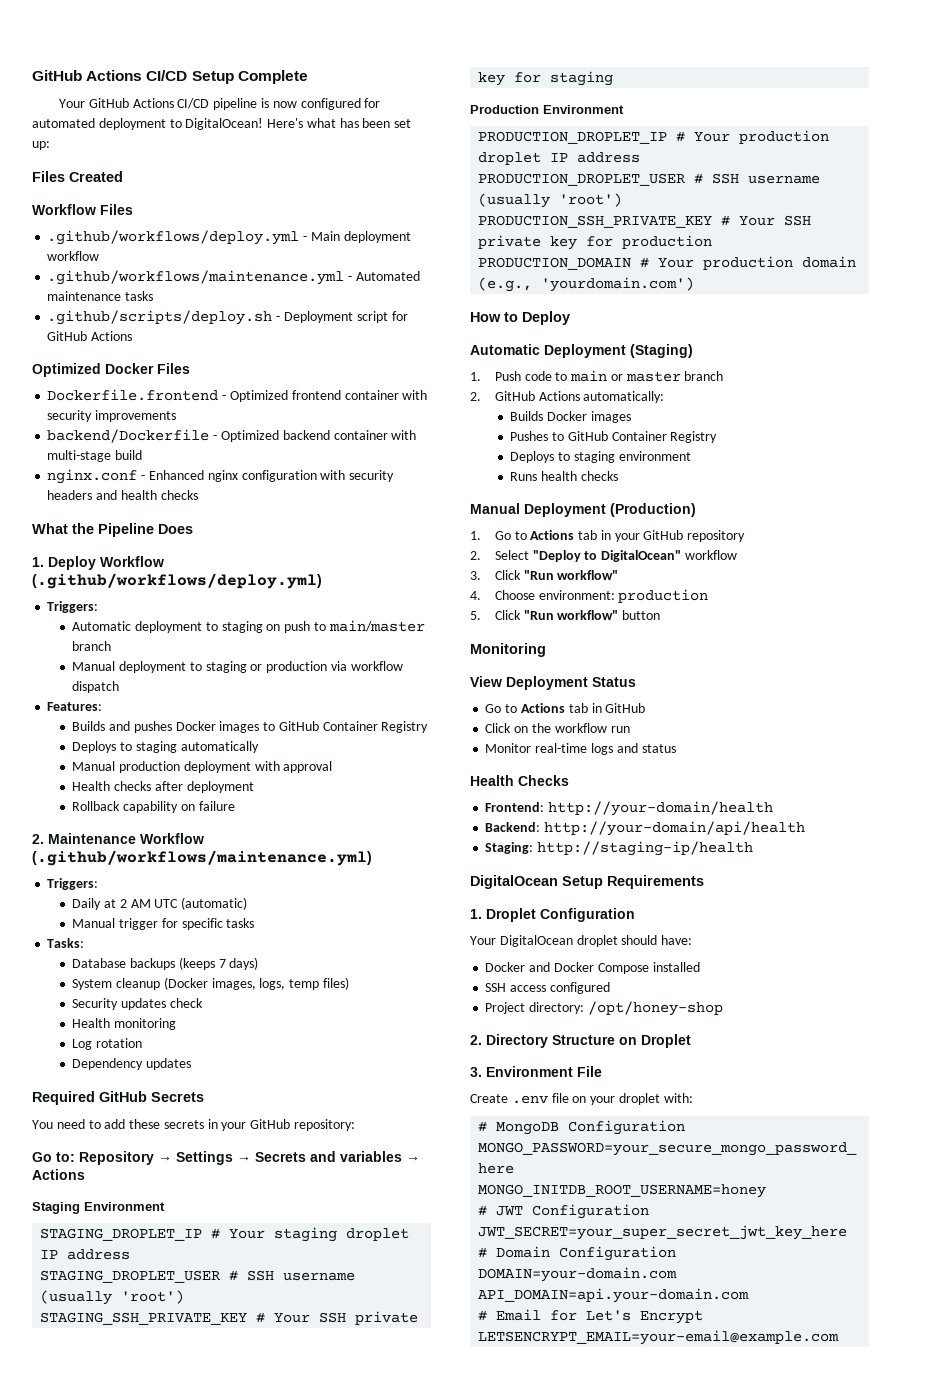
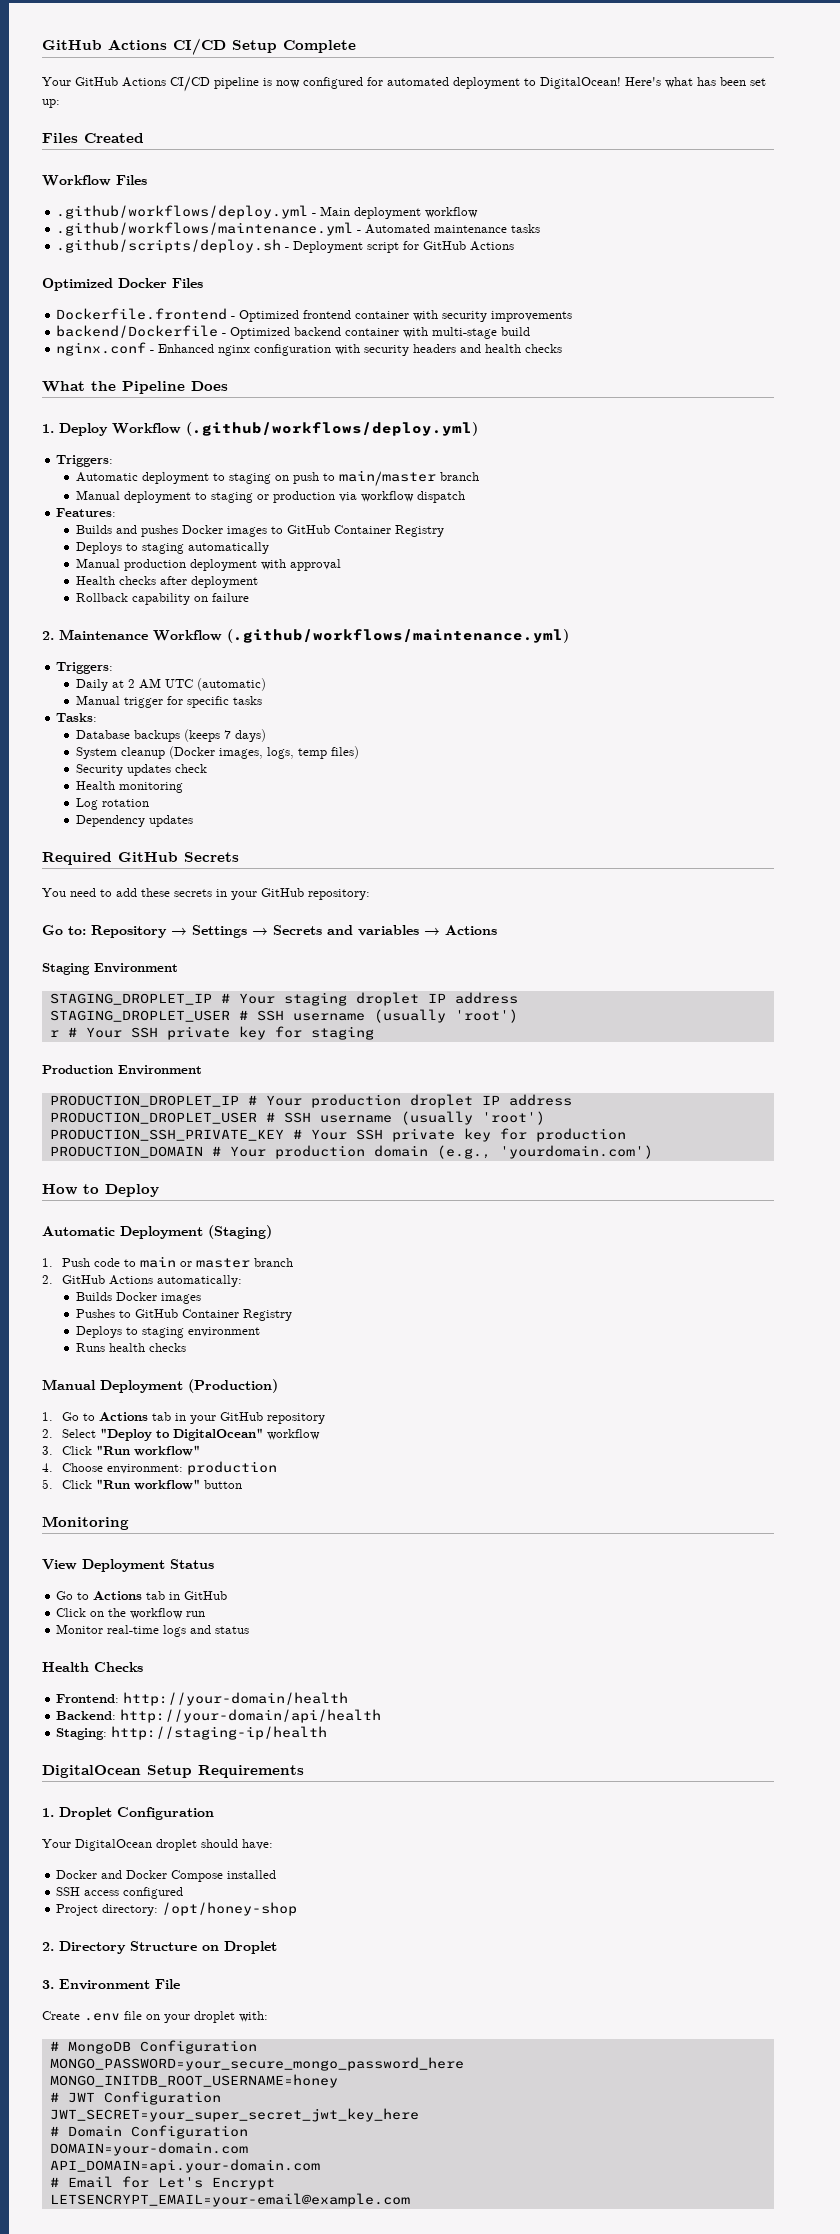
[40,1312,248,1325] STAGING_SSH_PRIVATE_KEY -> [49,1030,59,1037] r

